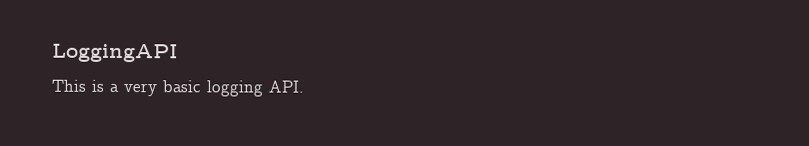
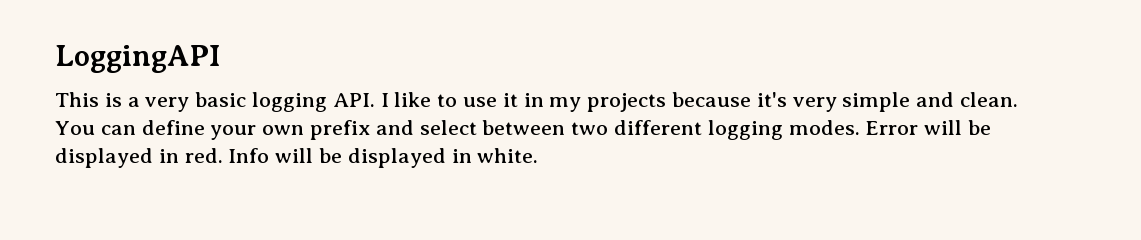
(304, 86) none -> [380,92,1019,112] [55,120,992,140] [55,148,539,168] I like to use it in my projects because it's very simple and clean. You can define your own prefix and select between two different logging modes. Error will be displayed in red. Info will be displayed in white.

